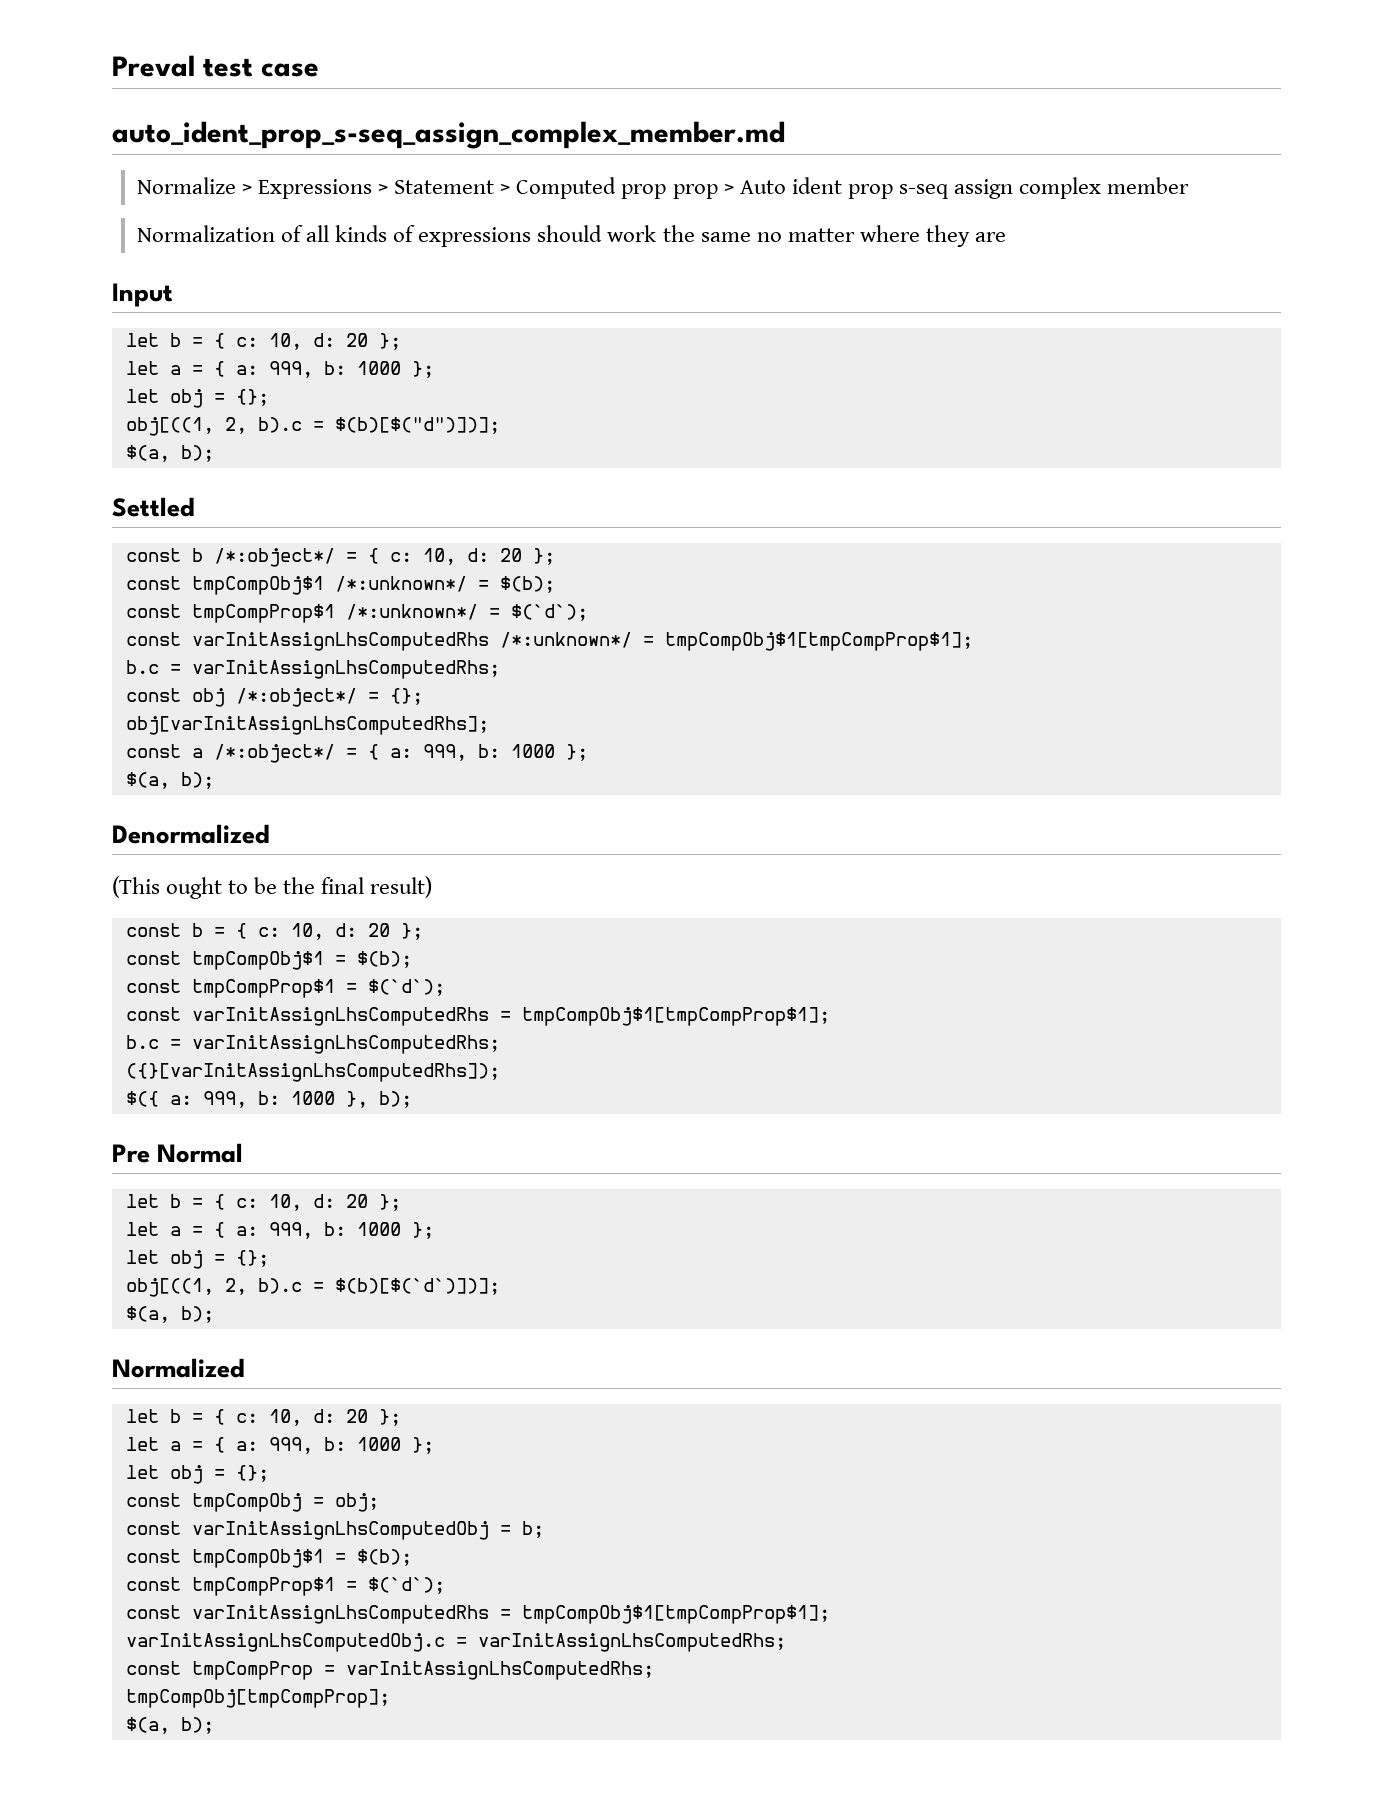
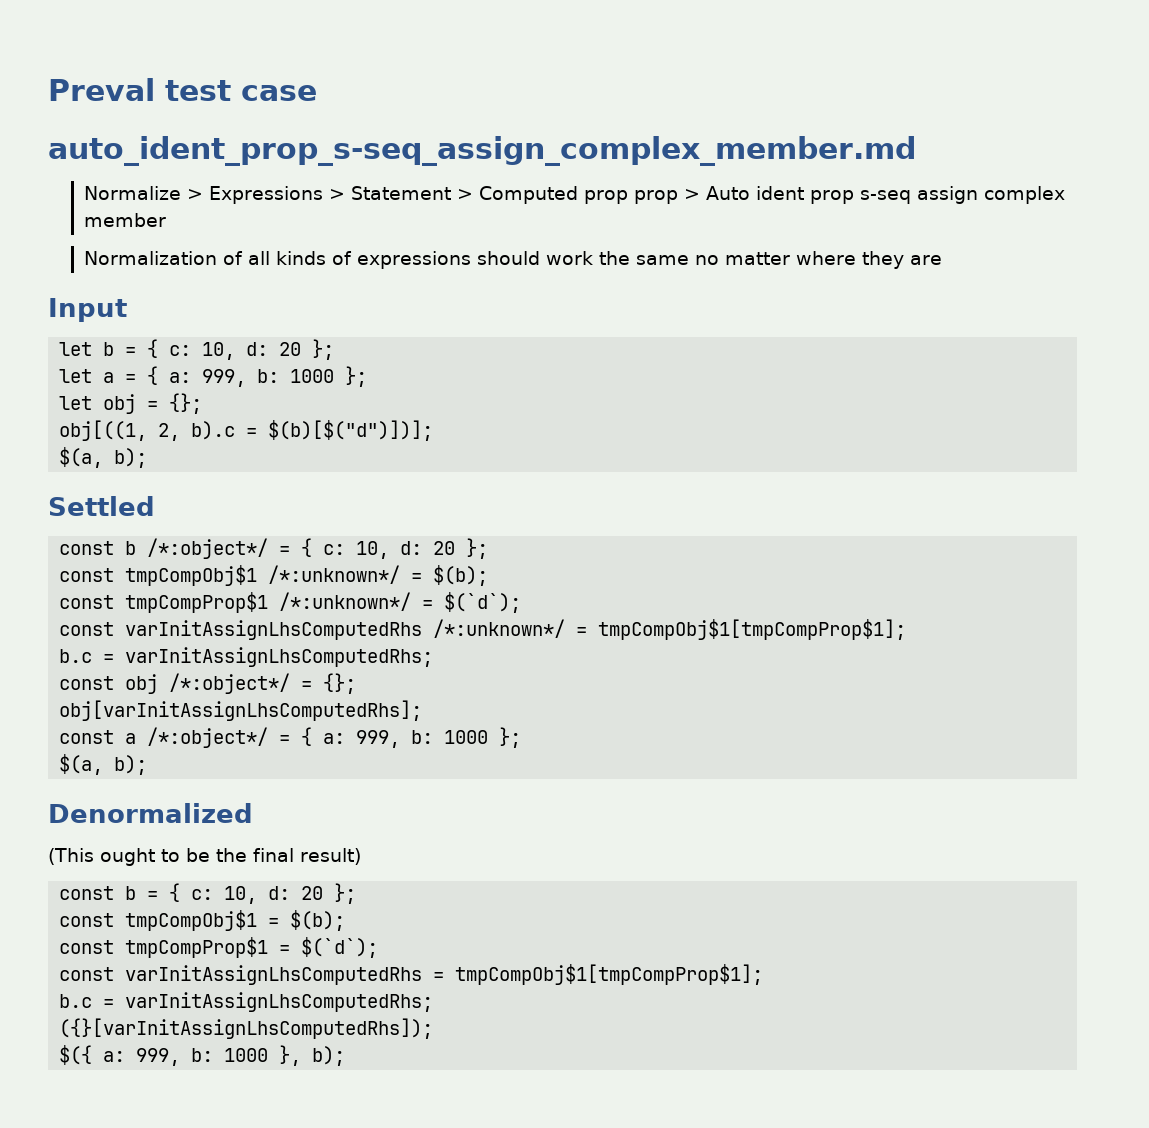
[112,1143,244,1163] [125,1194,401,1211] [125,1222,434,1239] [125,1250,269,1269] [125,1278,500,1297] [125,1306,214,1323] [112,1358,245,1378] [125,1409,401,1426] [125,1437,434,1454] [125,1465,269,1484] [125,1493,379,1512] [125,1521,544,1540] [125,1549,412,1568] [125,1577,445,1596] [125,1605,830,1624] [125,1633,786,1652] [125,1661,654,1680] [125,1689,390,1708] [125,1717,214,1734] // Pre Normal // let b = { c: 10, d: 20 }; // let a = { a: 999, b: 1000 }; // let obj = {}; // obj[((1, 2, b).c = $(b)[$(`d`)])]; // $(a, b); // Normalized // let b = { c: 10, d: 20 }; // let a = { a: 999, b: 1000 }; // let obj = {}; // const tmpCompObj = obj; // const varInitAssignLhsComputedObj = b; // const tmpCompObj$1 = $(b); // const tmpCompProp$1 = $(`d`); // const varInitAssignLhsComputedRhs = tmpCompObj$1[tmpCompProp$1]; // varInitAssignLhsComputedObj.c = varInitAssignLhsComputedRhs; // const tmpCompProp = varInitAssignLhsComputedRhs; // tmpCompObj[tmpCompProp]; // $(a, b); -> (346, 1056) none

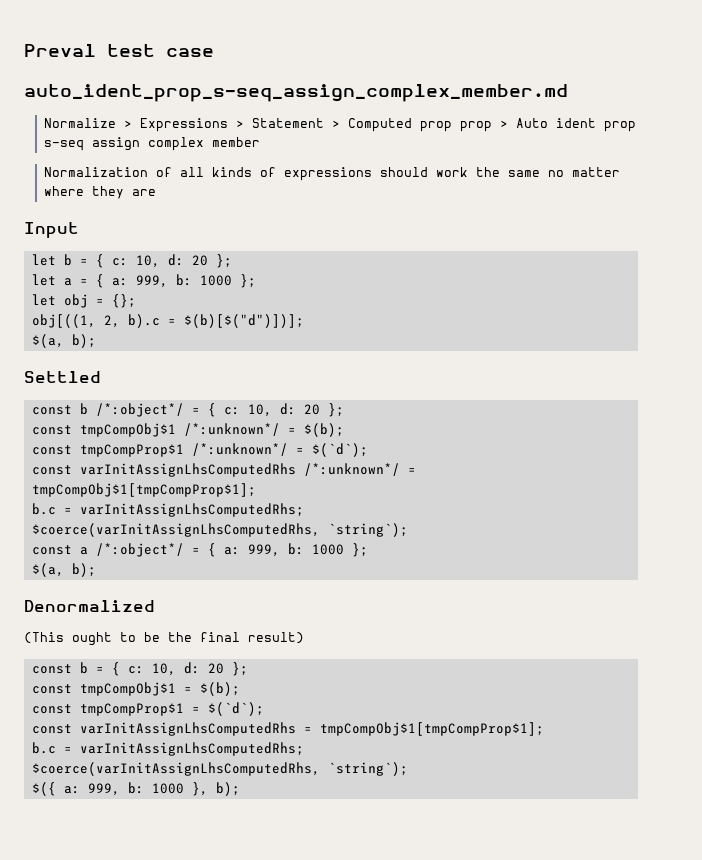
[59,673,357,694] [59,700,423,721] const obj /*:object*/ = {}; // obj[varInitAssignLhsComputedRhs]; -> [31,523,408,537] $coerce(varInitAssignLhsComputedRhs, `string`);
[59,1018,434,1039] ({}[varInitAssignLhsComputedRhs]); -> [31,762,408,776] $coerce(varInitAssignLhsComputedRhs, `string`);

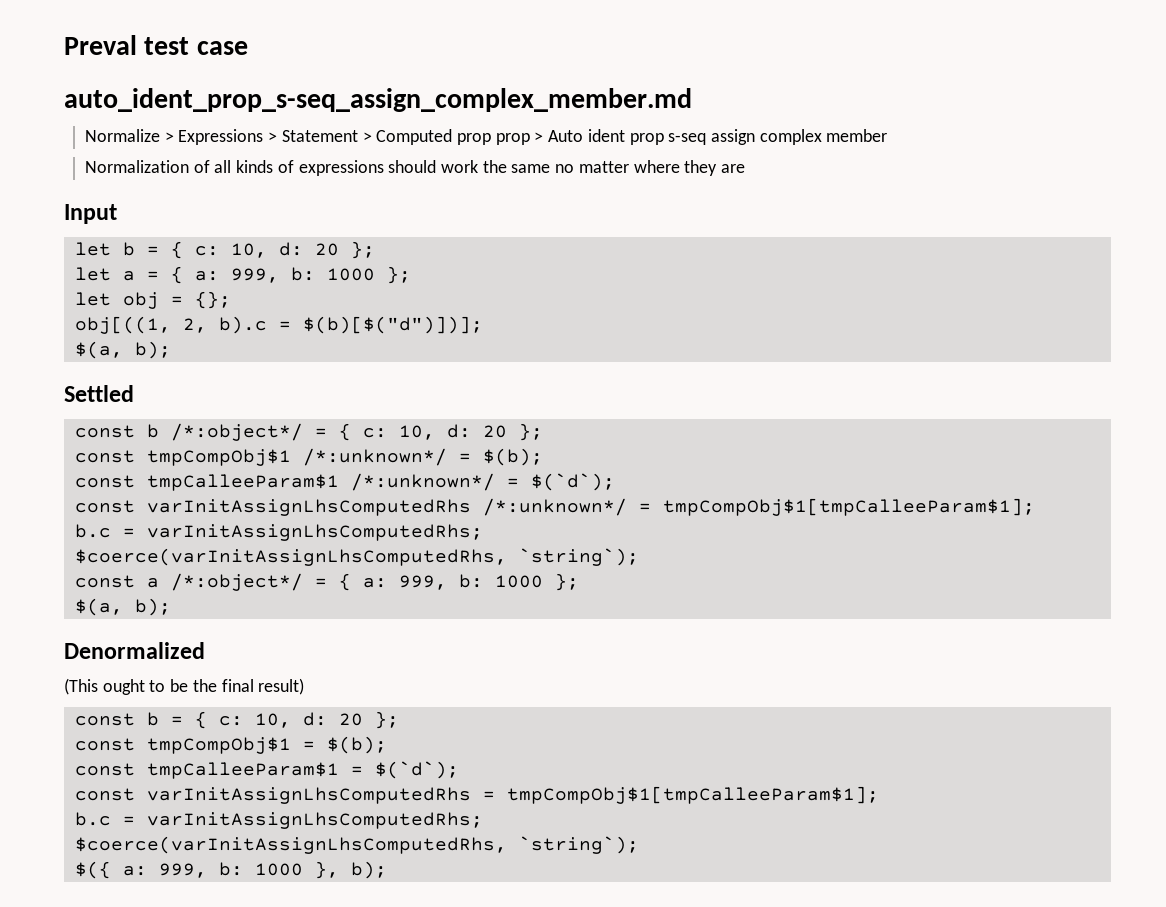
[79,444,184,457] tmpCompProp$1 -> [146,474,339,491] tmpCalleeParam$1
[31,483,256,497] tmpCompObj$1[tmpCompProp$1]; -> [662,498,1035,516] tmpCompObj$1[tmpCalleeParam$1];
[79,703,184,716] tmpCompProp$1 -> [146,762,339,779] tmpCalleeParam$1
[319,722,544,736] tmpCompObj$1[tmpCompProp$1]; -> [506,786,879,804] tmpCompObj$1[tmpCalleeParam$1];

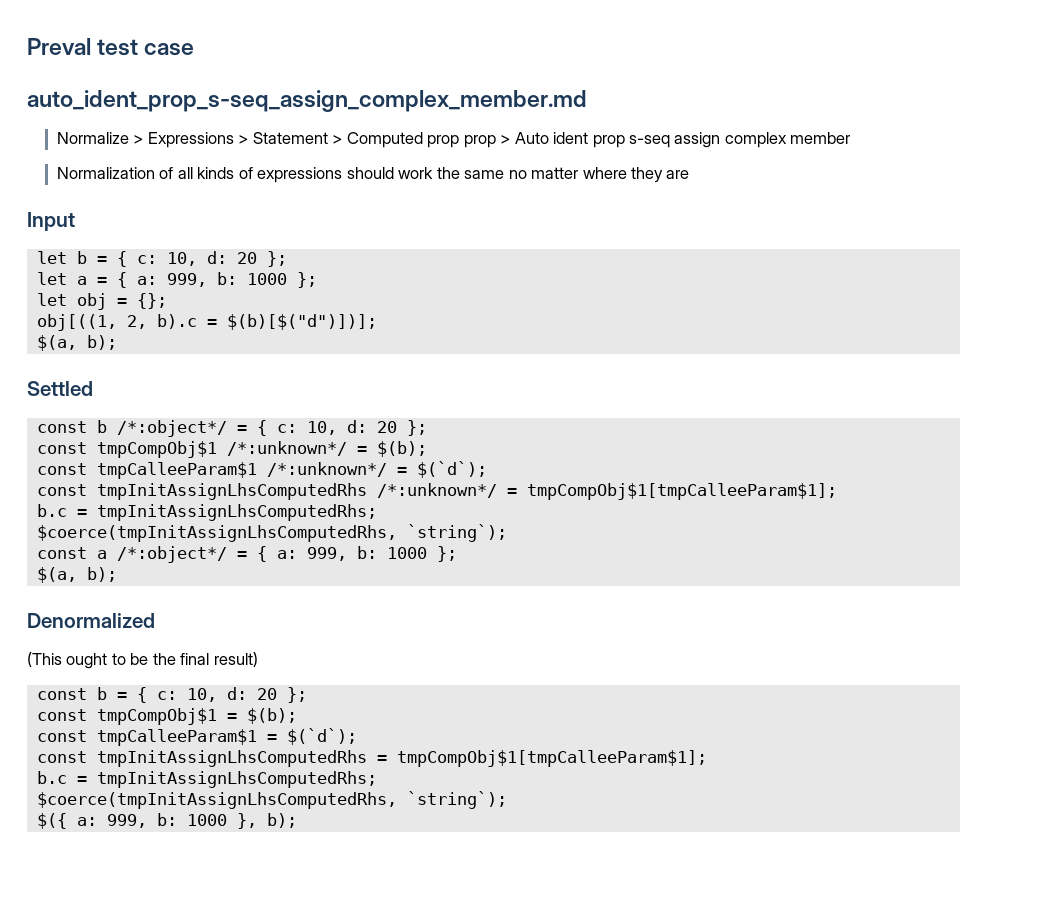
[146,499,471,516] varInitAssignLhsComputedRhs -> [96,483,367,500] tmpInitAssignLhsComputedRhs
[146,524,483,541] [74,548,507,566] varInitAssignLhsComputedRhs; // $coerce(varInitAssignLhsComputedRhs, -> [96,504,377,521] [36,525,397,542] tmpInitAssignLhsComputedRhs; // $coerce(tmpInitAssignLhsComputedRhs,
[146,786,879,804] [74,812,483,829] [74,836,507,854] varInitAssignLhsComputedRhs = tmpCompObj$1[tmpCalleeParam$1]; // b.c = varInitAssignLhsComputedRhs; // $coerce(varInitAssignLhsComputedRhs, -> [96,750,707,767] [36,771,377,788] [36,792,397,809] tmpInitAssignLhsComputedRhs = tmpCompObj$1[tmpCalleeParam$1]; // b.c = tmpInitAssignLhsComputedRhs; // $coerce(tmpInitAssignLhsComputedRhs,

